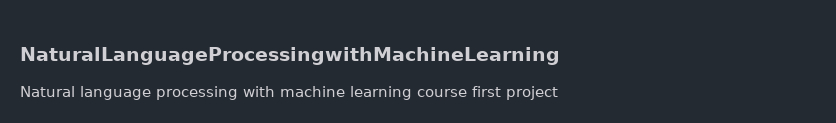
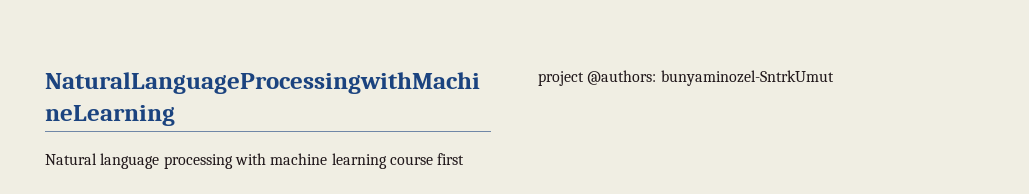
(558, 93) none -> [587,70,834,86] @authors: bunyaminozel-SntrkUmut

